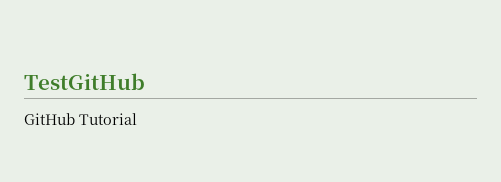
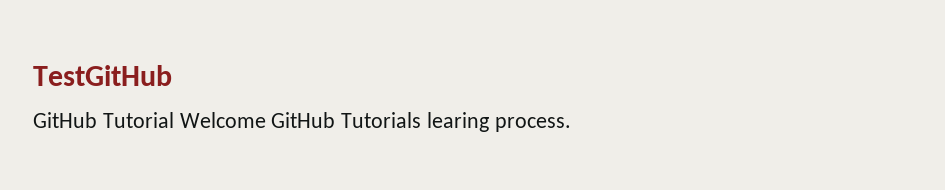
(137, 119) none -> [179,112,571,132] Welcome GitHub Tutorials learing process.

